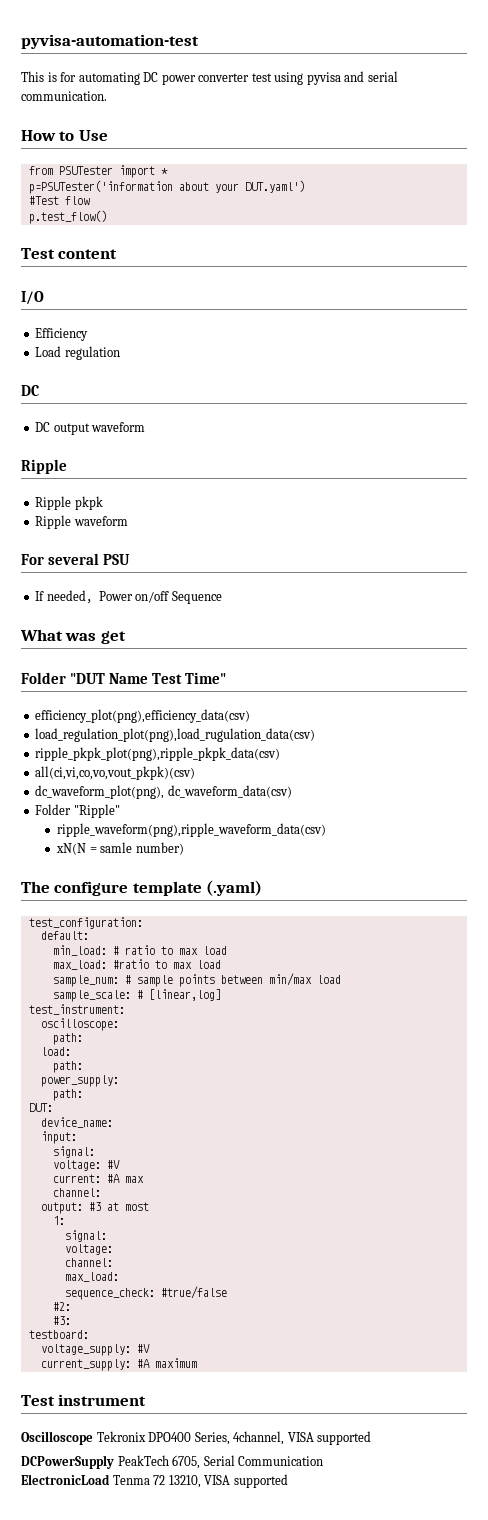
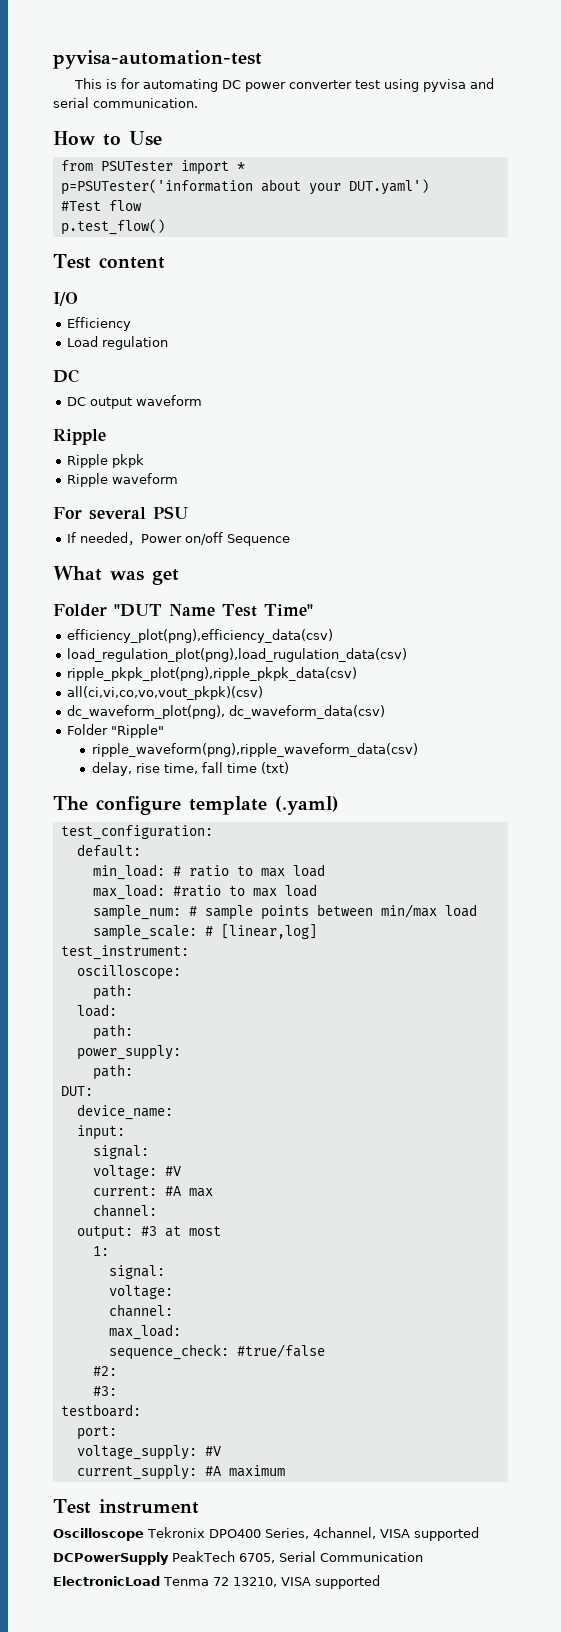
[56,842,184,855] xN(N = samle number) -> [91,762,289,776] delay, rise time, fall time (txt)
(89, 1334) none -> [76,1426,117,1440] // port:

